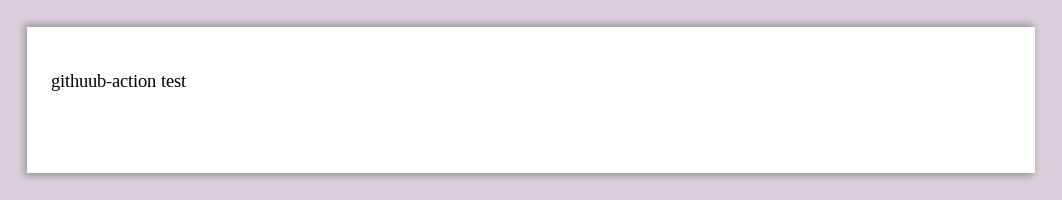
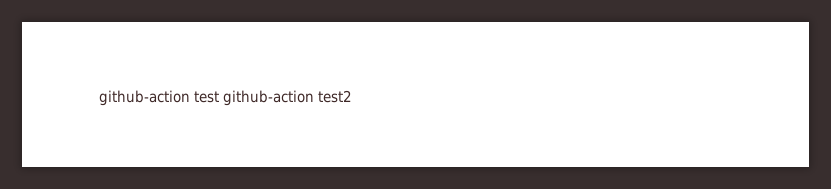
[51,74,187,91] githuub-action test -> [99,90,353,106] github-action test github-action test2

